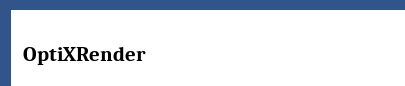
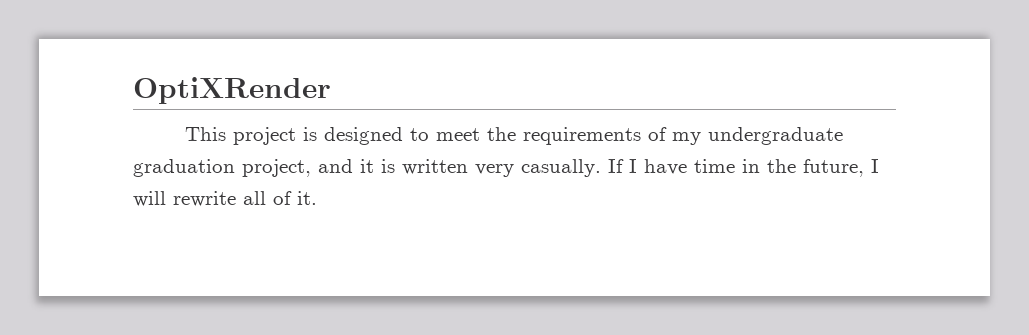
(146, 55) none -> [184,127,843,145] [133,159,879,177] [133,191,317,207] // This project is designed to meet the requirements of my undergraduate graduation project, and it is written very casually. If I have time in the future, I will rewrite all of it.

